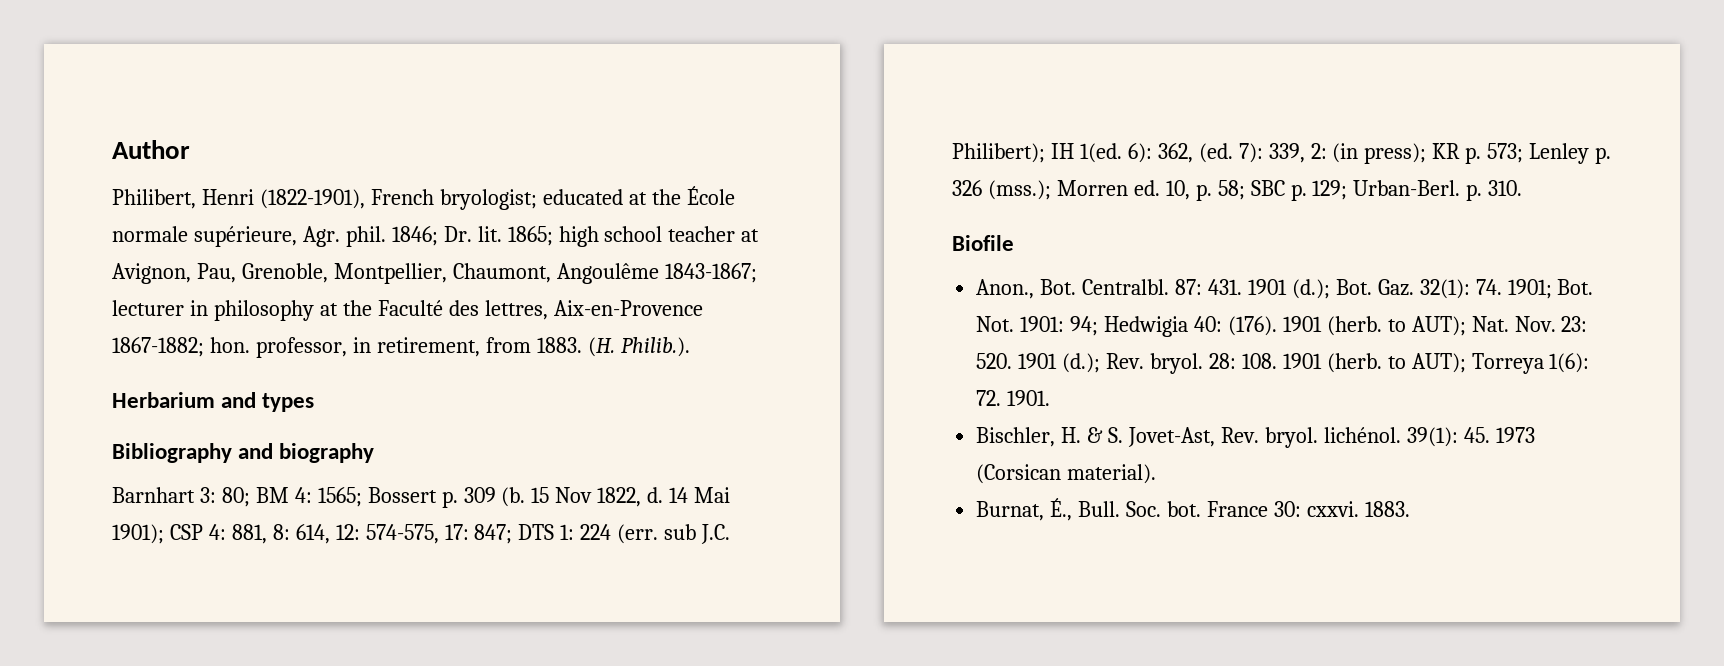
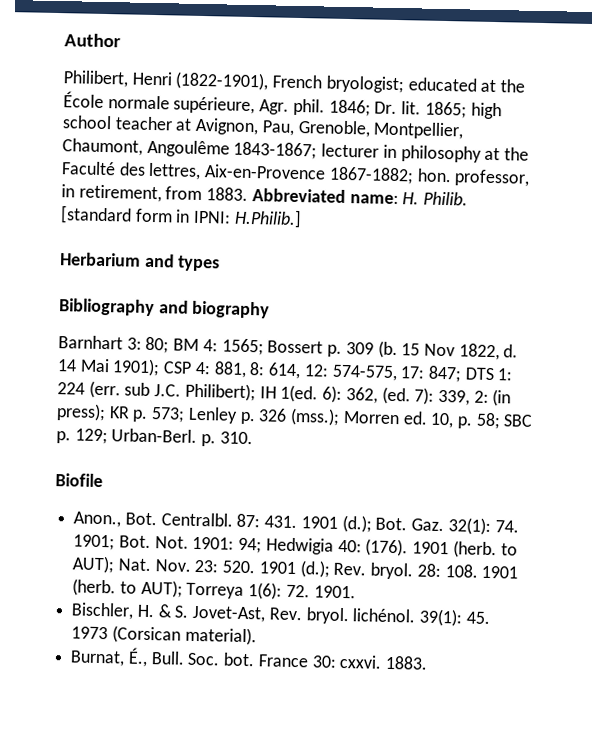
[587,337,690,357] (H. Philib.). -> [251,188,469,206] [60,205,302,229] Abbreviated name: H. Philib. [standard form in IPNI: H.Philib.]

